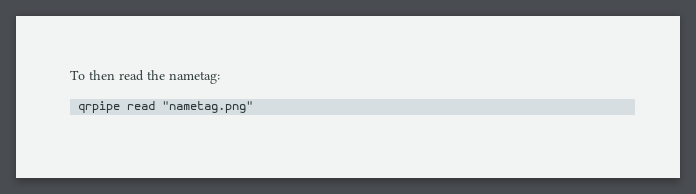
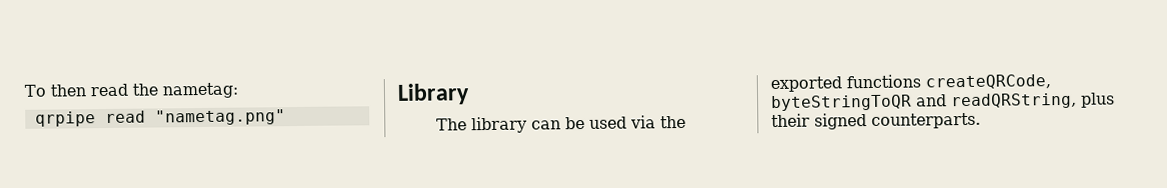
(254, 107) none -> [397,83,470,105] [435,115,686,134] [770,74,1051,93] [771,92,1115,112] [771,112,981,130] // Library // The library can be used via the exported functions createQRCode, byteStringToQR and readQRString, plus their signed counterparts.

